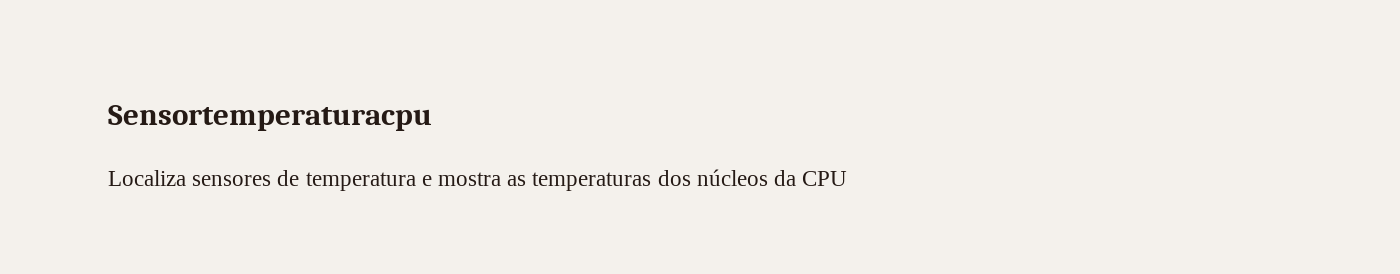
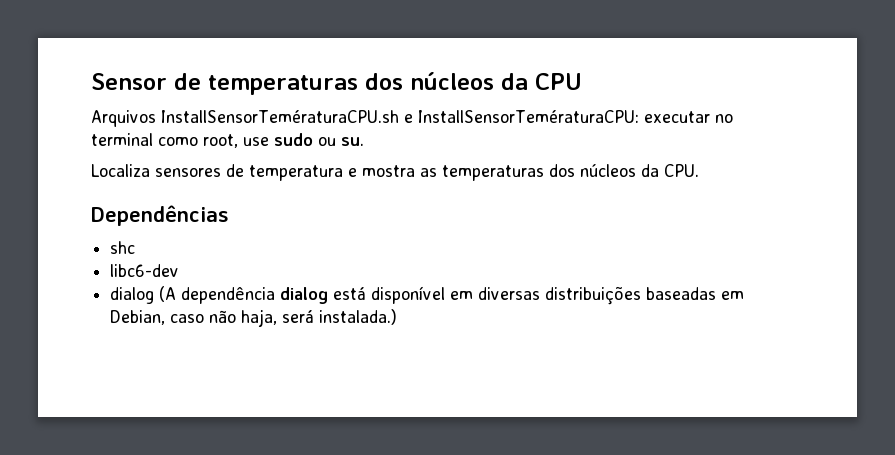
[108,105,432,131] Sensortemperaturacpu -> [91,72,582,95] [91,110,733,127] [91,133,364,148] Sensor de temperaturas dos núcleos da CPU // Arquivos InstallSensorTemératuraCPU.sh e InstallSensorTemératuraCPU: executar no terminal como root, use sudo ou su.
[802,171,848,186] CPU -> [664,164,699,177] [91,205,229,226] [110,241,136,254] [110,264,180,277] [110,286,745,305] [110,309,398,327] CPU. // Dependências // shc // libc6-dev // dialog (A dependência dialog está disponível em diversas distribuições baseadas em Debian, caso não haja, será instalada.)

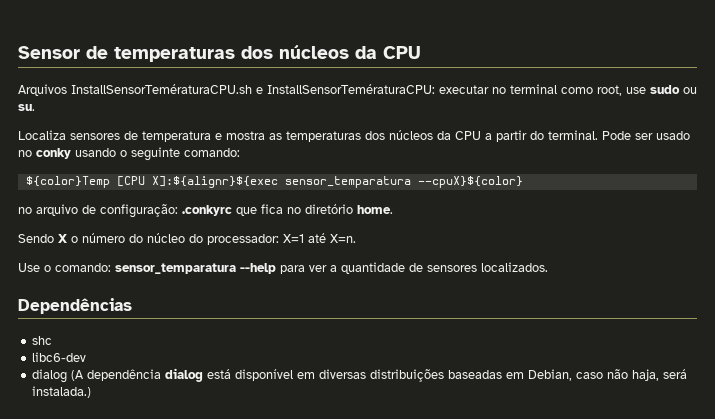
[664,164,699,177] CPU. -> [455,130,690,142] [18,147,240,161] [25,176,523,188] [18,204,393,218] [18,233,356,245] [18,262,548,274] CPU a partir do terminal. Pode ser usado no conky usando o seguinte comando: // ${color}Temp [CPU X]:${alignr}${exec sensor_temparatura --cpuX}${color} // no arquivo de configuração: .conkyrc que fica no diretório home. // Sendo X o número do núcleo do processador: X=1 até X=n. // Use o comando: sensor_temparatura --help para ver a quantidade de sensores localizados.

